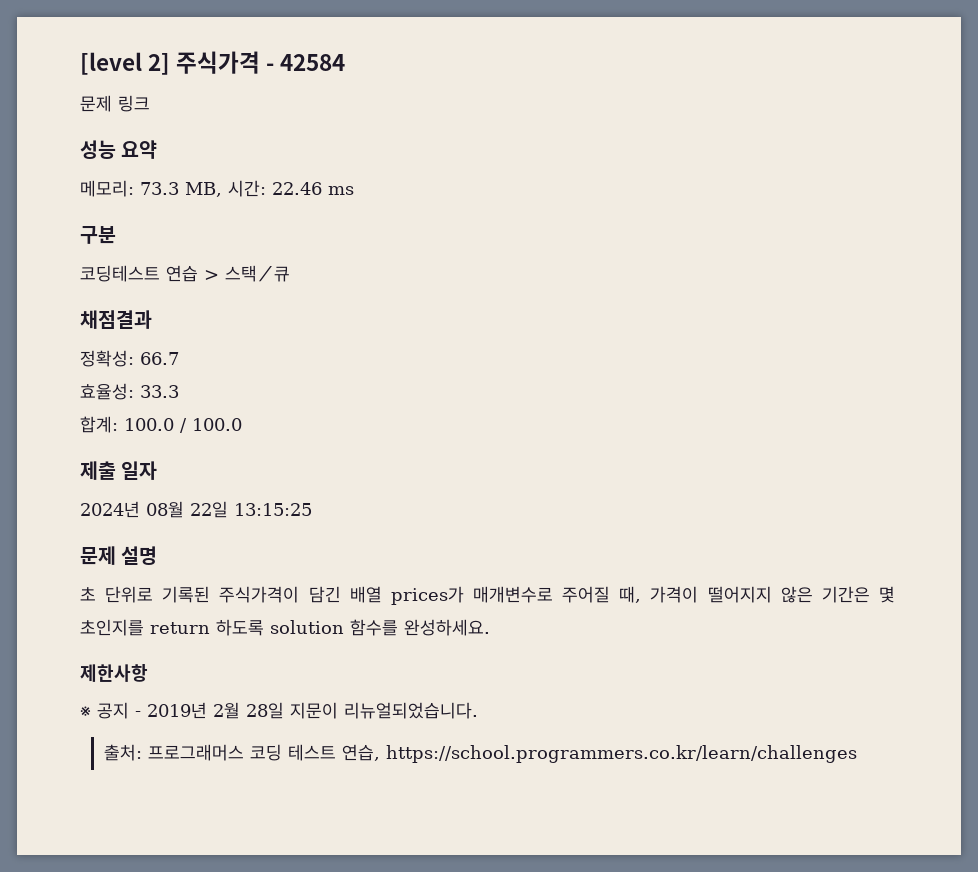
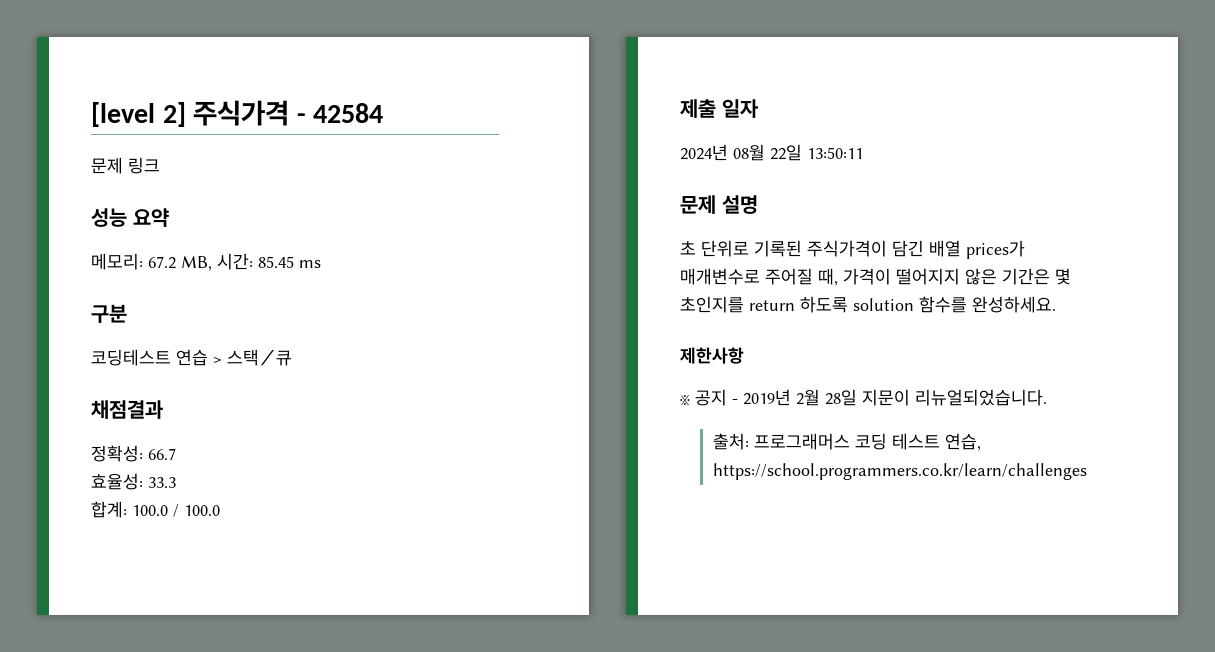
[140,182,179,195] 73.3 -> [148,256,176,269] 67.2
[272,182,322,195] 22.46 -> [258,256,294,268] 85.45
[234,503,312,516] 13:15:25 -> [807,147,863,159] 13:50:11

